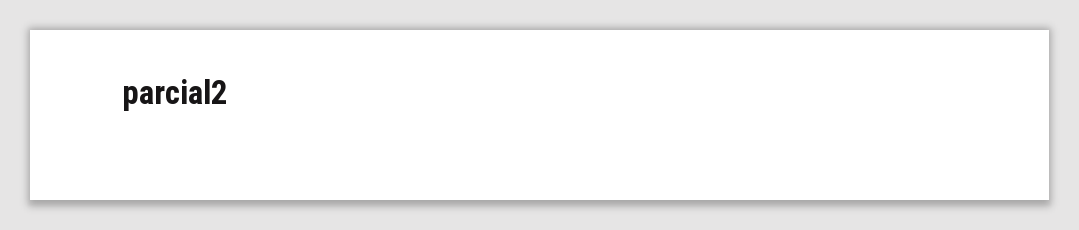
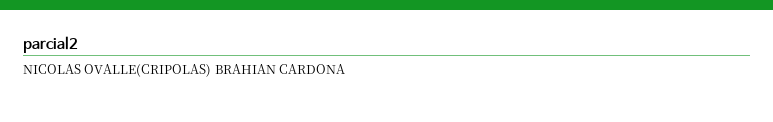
(228, 95) none -> [23,64,346,77] // NICOLAS OVALLE(CRIPOLAS) BRAHIAN CARDONA

